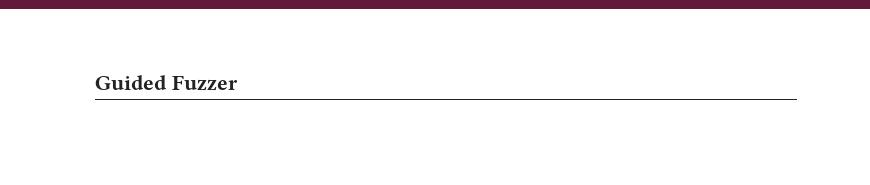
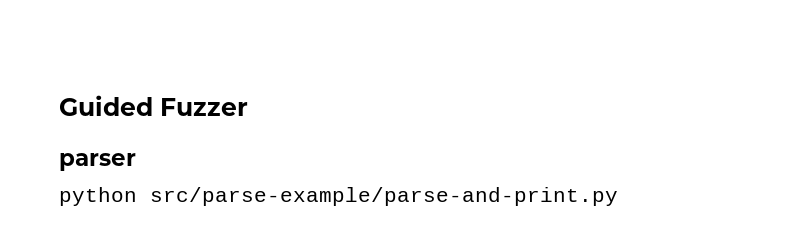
(238, 83) none -> [59,153,136,171] [59,187,618,206] // parser // python src/parse-example/parse-and-print.py

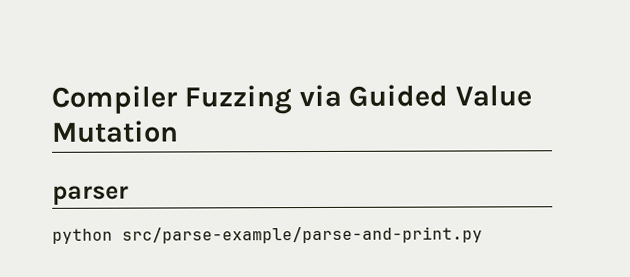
[59,95,248,116] Guided Fuzzer -> [51,84,533,115] [51,120,179,143] Compiler Fuzzing via Guided Value Mutation

